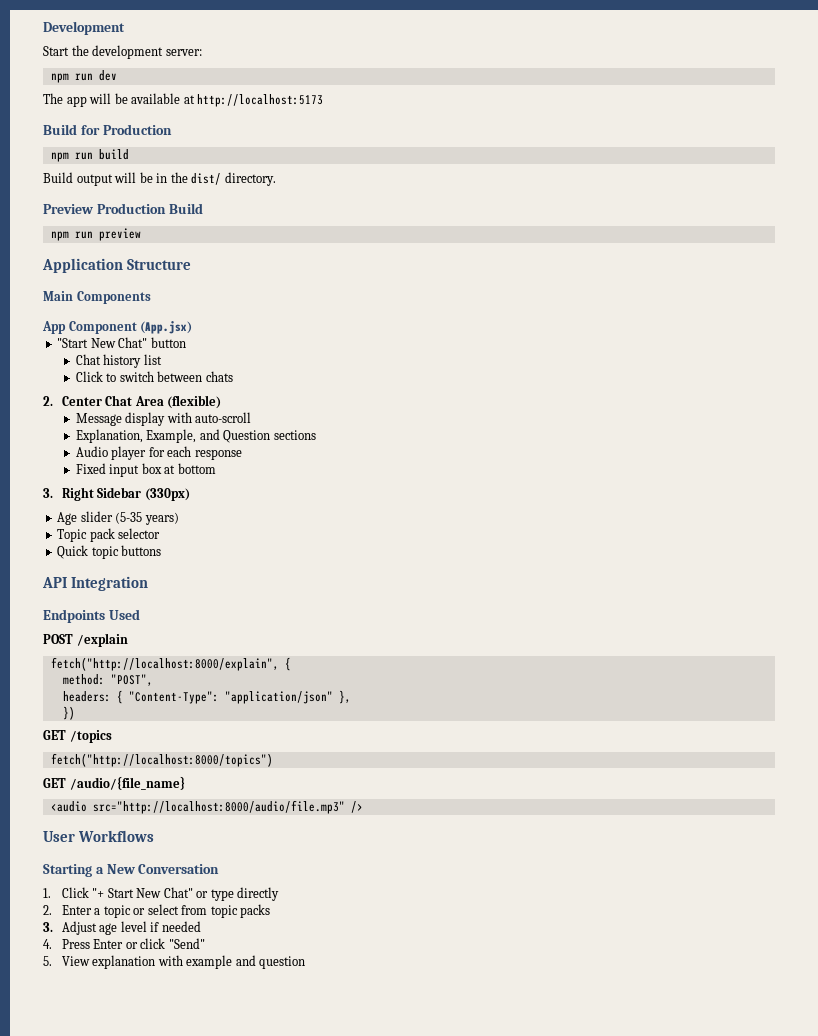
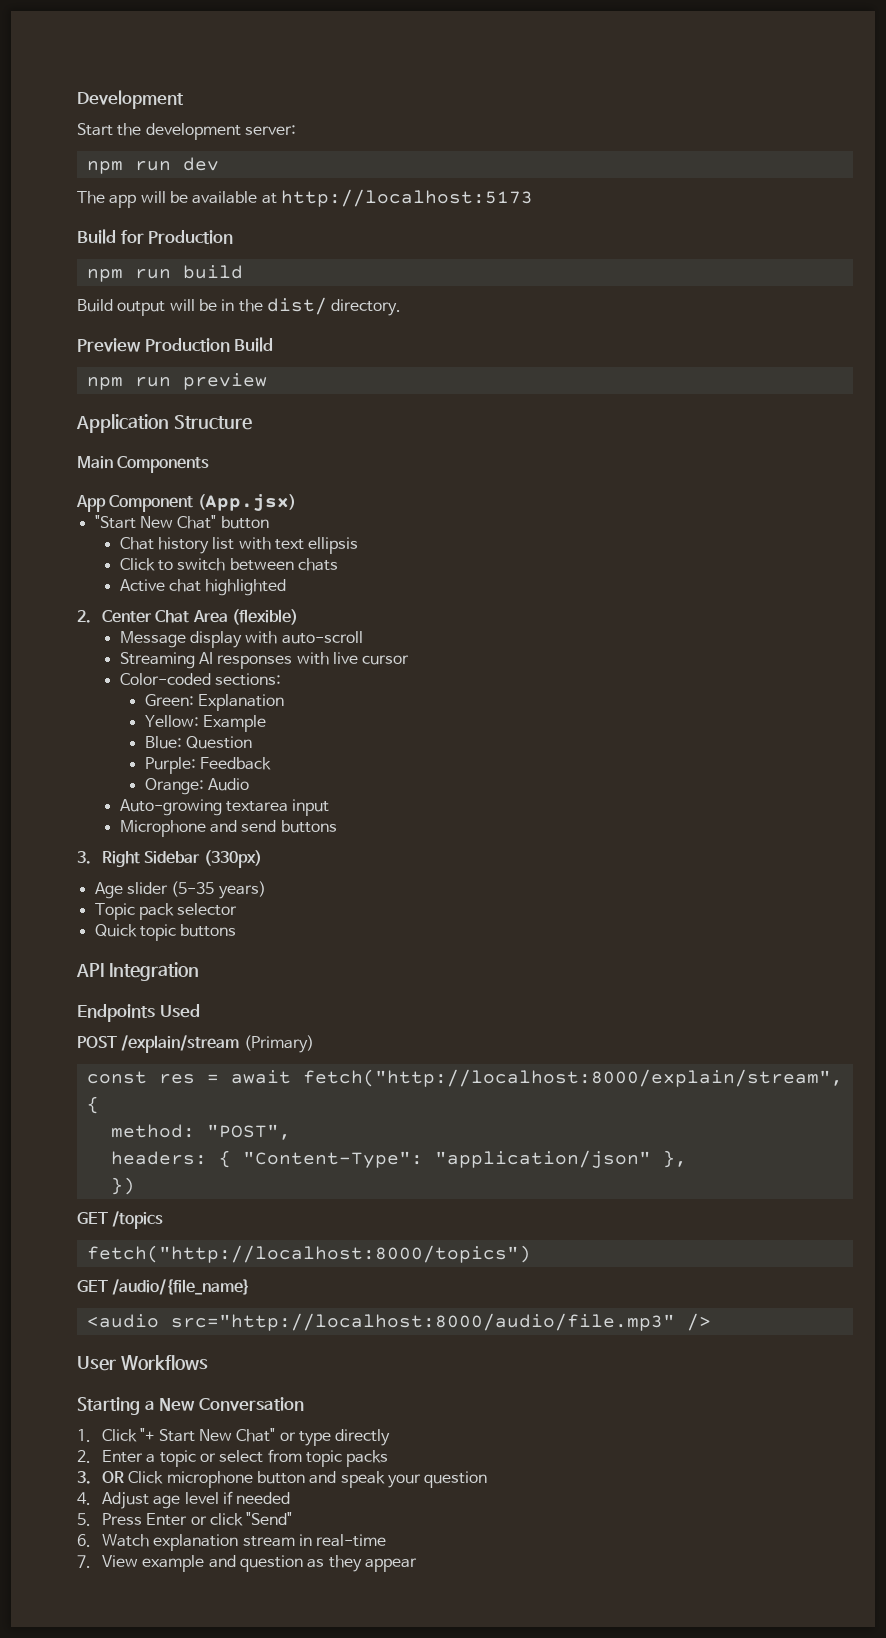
(162, 359) none -> [238,537,359,554] with text ellipsis
(233, 376) none -> [119,579,287,596] // Active chat highlighted
[75,429,316,443] [75,446,242,460] [75,463,216,477] Explanation, Example, and Question sections // Audio player for each response // Fixed input box at bottom -> [119,652,410,669] [119,673,281,686] [144,694,285,711] [144,715,266,732] [144,736,253,749] [144,757,272,774] [144,778,250,795] [119,799,330,816] [119,820,337,837] Streaming AI responses with live cursor // Color-coded sections: // Green: Explanation // Yellow: Example // Blue: Question // Purple: Feedback // Orange: Audio // Auto-growing textarea input // Microphone and send buttons
[76,633,128,647] [50,657,279,671] /explain // fetch("http://localhost:8000/explain", -> [121,1035,314,1053] [86,1069,843,1087] /explain/stream (Primary) // const res = await fetch("http://localhost:8000/explain/stream",
(53, 927) none -> [102,1471,488,1488] [77,1492,91,1505] OR Click microphone button and speak your question // 4.
[43,939,52,949] 4. -> [77,1513,91,1526] 5.
[43,955,306,969] 5. View explanation with example and question -> [77,1534,387,1551] [77,1555,417,1572] 6. Watch explanation stream in real-time // 7. View example and question as they appear

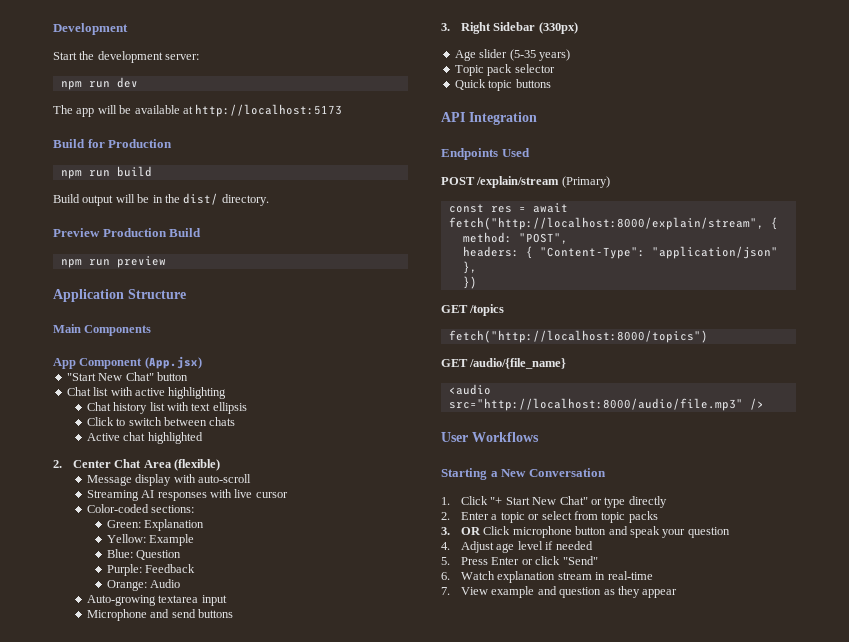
(269, 522) none -> [66,387,227,399] // Chat list with active highlighting

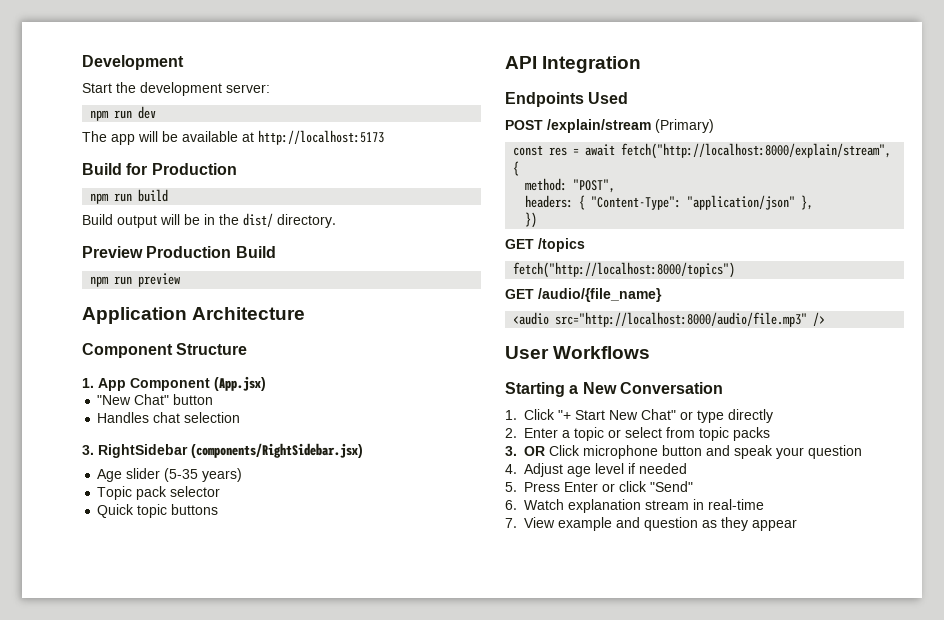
(124, 295) none -> [192,307,306,320] [82,343,173,358] Architecture // Component
[53,324,152,336] Main Components // -> [82,378,94,388] 1.
[66,373,123,381] "Start New -> [97,395,132,405] "New
[66,387,227,399] [86,402,247,414] [86,417,236,426] [86,432,203,444] [53,459,221,471] [86,474,251,486] [86,489,288,501] [86,504,195,513] [106,519,205,531] [106,534,195,546] [106,549,182,560] [106,564,196,576] [106,579,181,591] [86,595,227,606] [86,609,233,621] [441,22,578,34] Chat list with active highlighting // Chat history list with text ellipsis // Click to switch between chats // Active chat highlighted // 2. Center Chat Area (flexible) // Message display with auto-scroll // Streaming AI responses with live cursor // Color-coded sections: // Green: Explanation // Yellow: Example // Blue: Question // Purple: Feedback // Orange: Audio // Auto-growing textarea input // Microphone and send buttons // 3. Right Sidebar (330px) -> [97,412,241,423] [82,443,363,458] Handles chat selection // 3. RightSidebar (components/RightSidebar.jsx)

